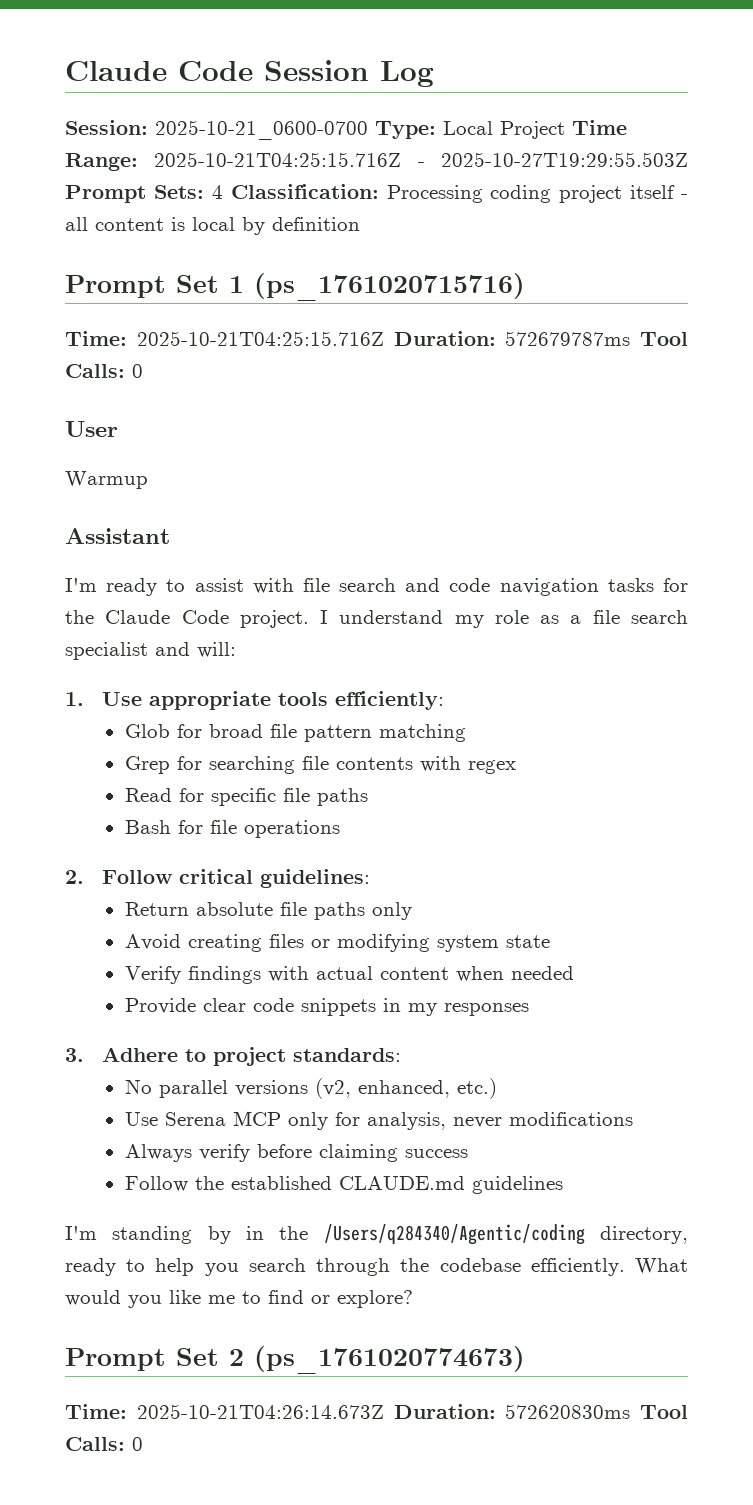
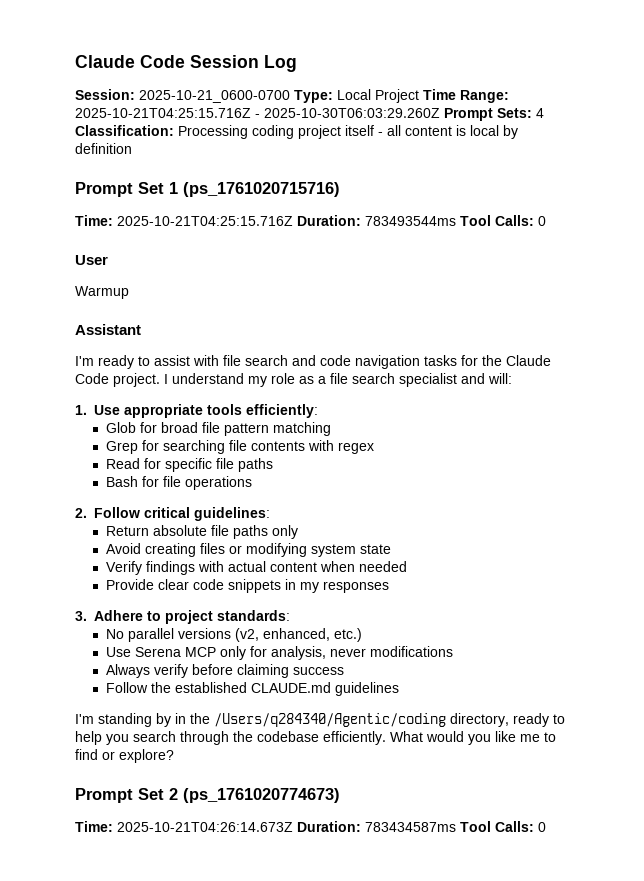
[441,152,688,167] 2025-10-27T19:29:55.503Z -> [264,108,440,118] 2025-10-30T06:03:29.260Z
[505,331,631,346] 572679787ms -> [365,216,456,226] 783493544ms
[505,1404,631,1419] 572620830ms -> [365,822,456,832] 783434587ms

